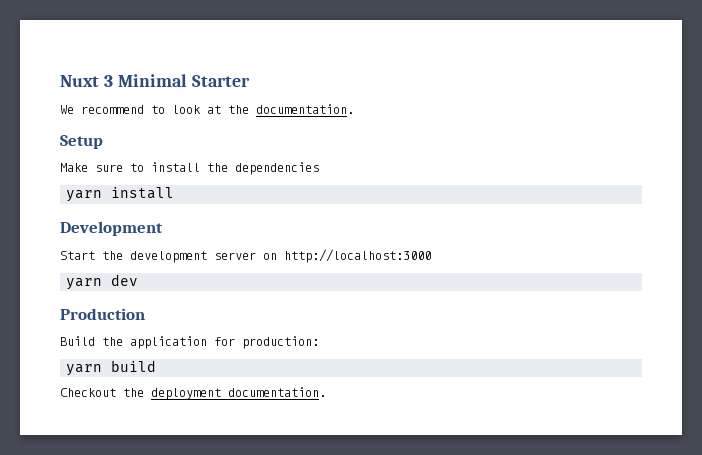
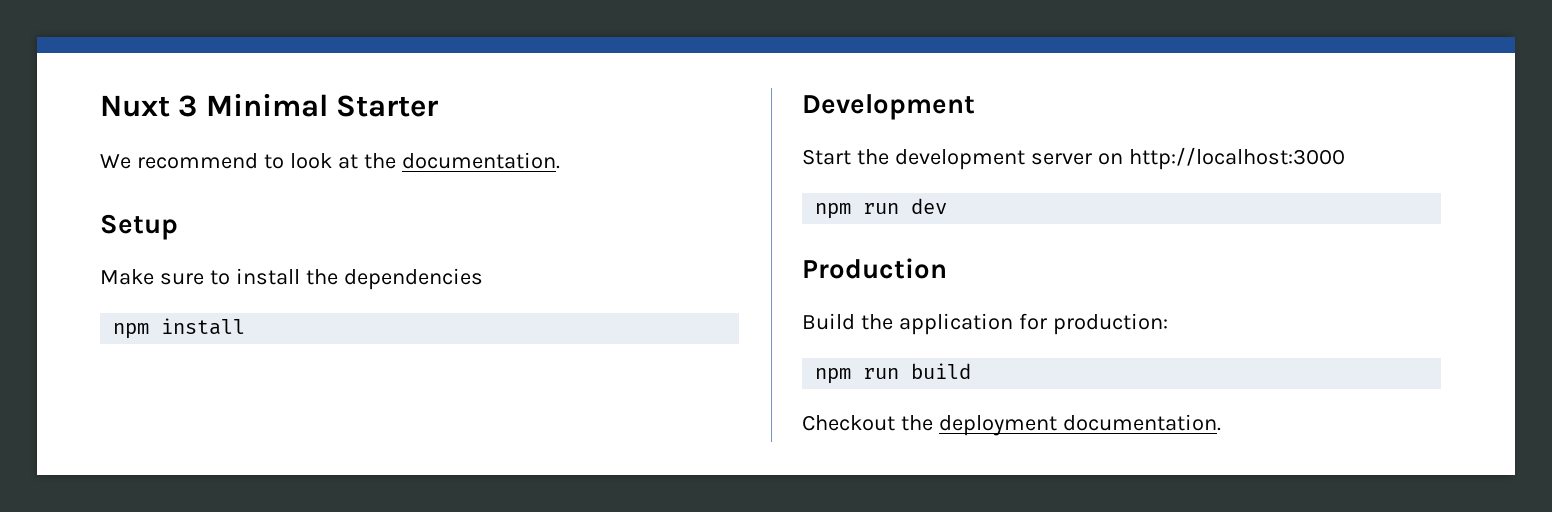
[66,190,103,202] yarn -> [113,323,150,339] npm
[66,278,103,290] yarn -> [815,203,900,219] npm run
[66,364,103,376] yarn -> [815,368,900,384] npm run

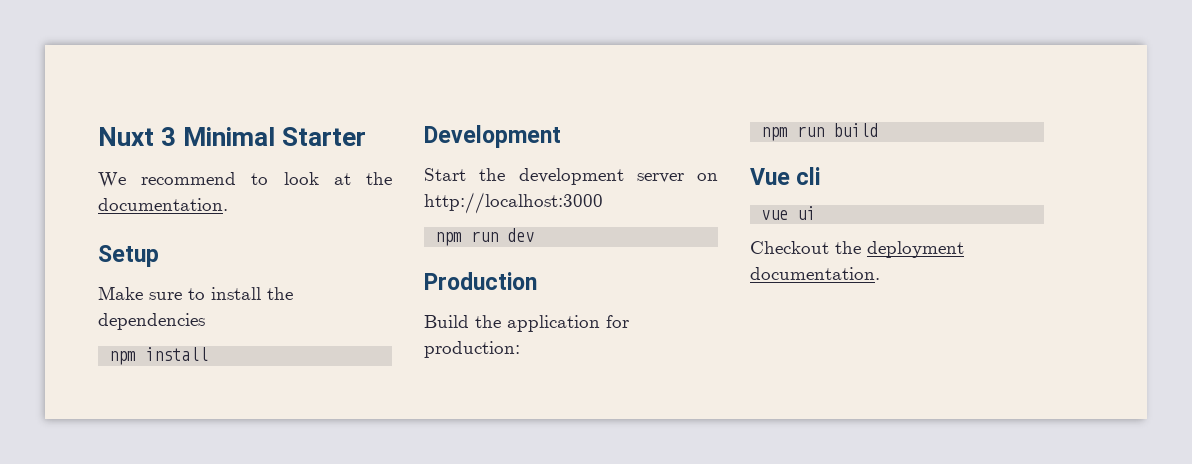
(972, 371) none -> [750,167,821,185] [761,206,816,220] // Vue cli // vue ui

